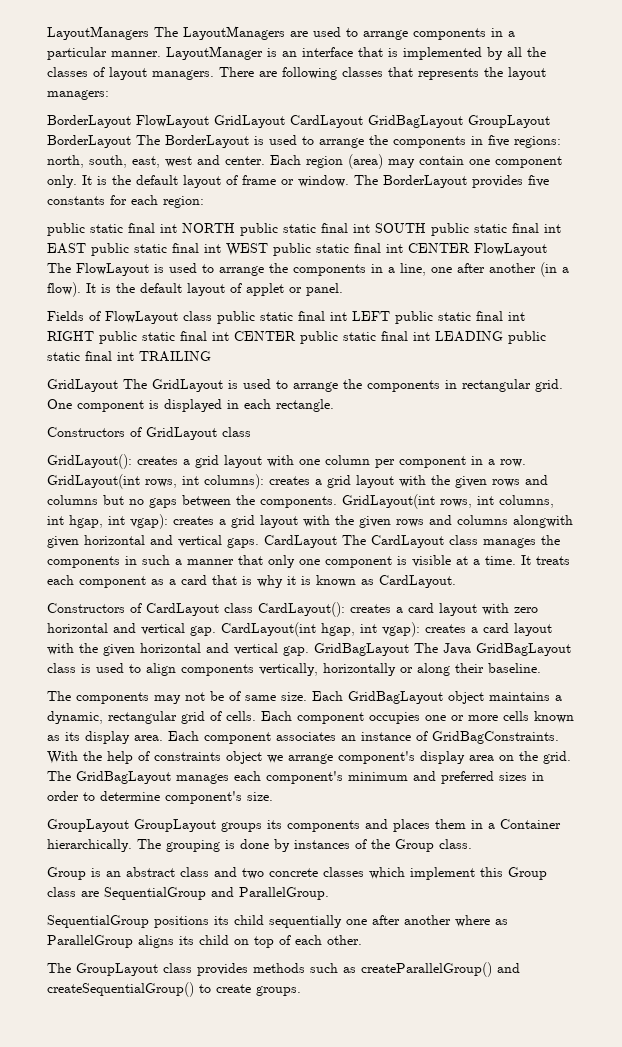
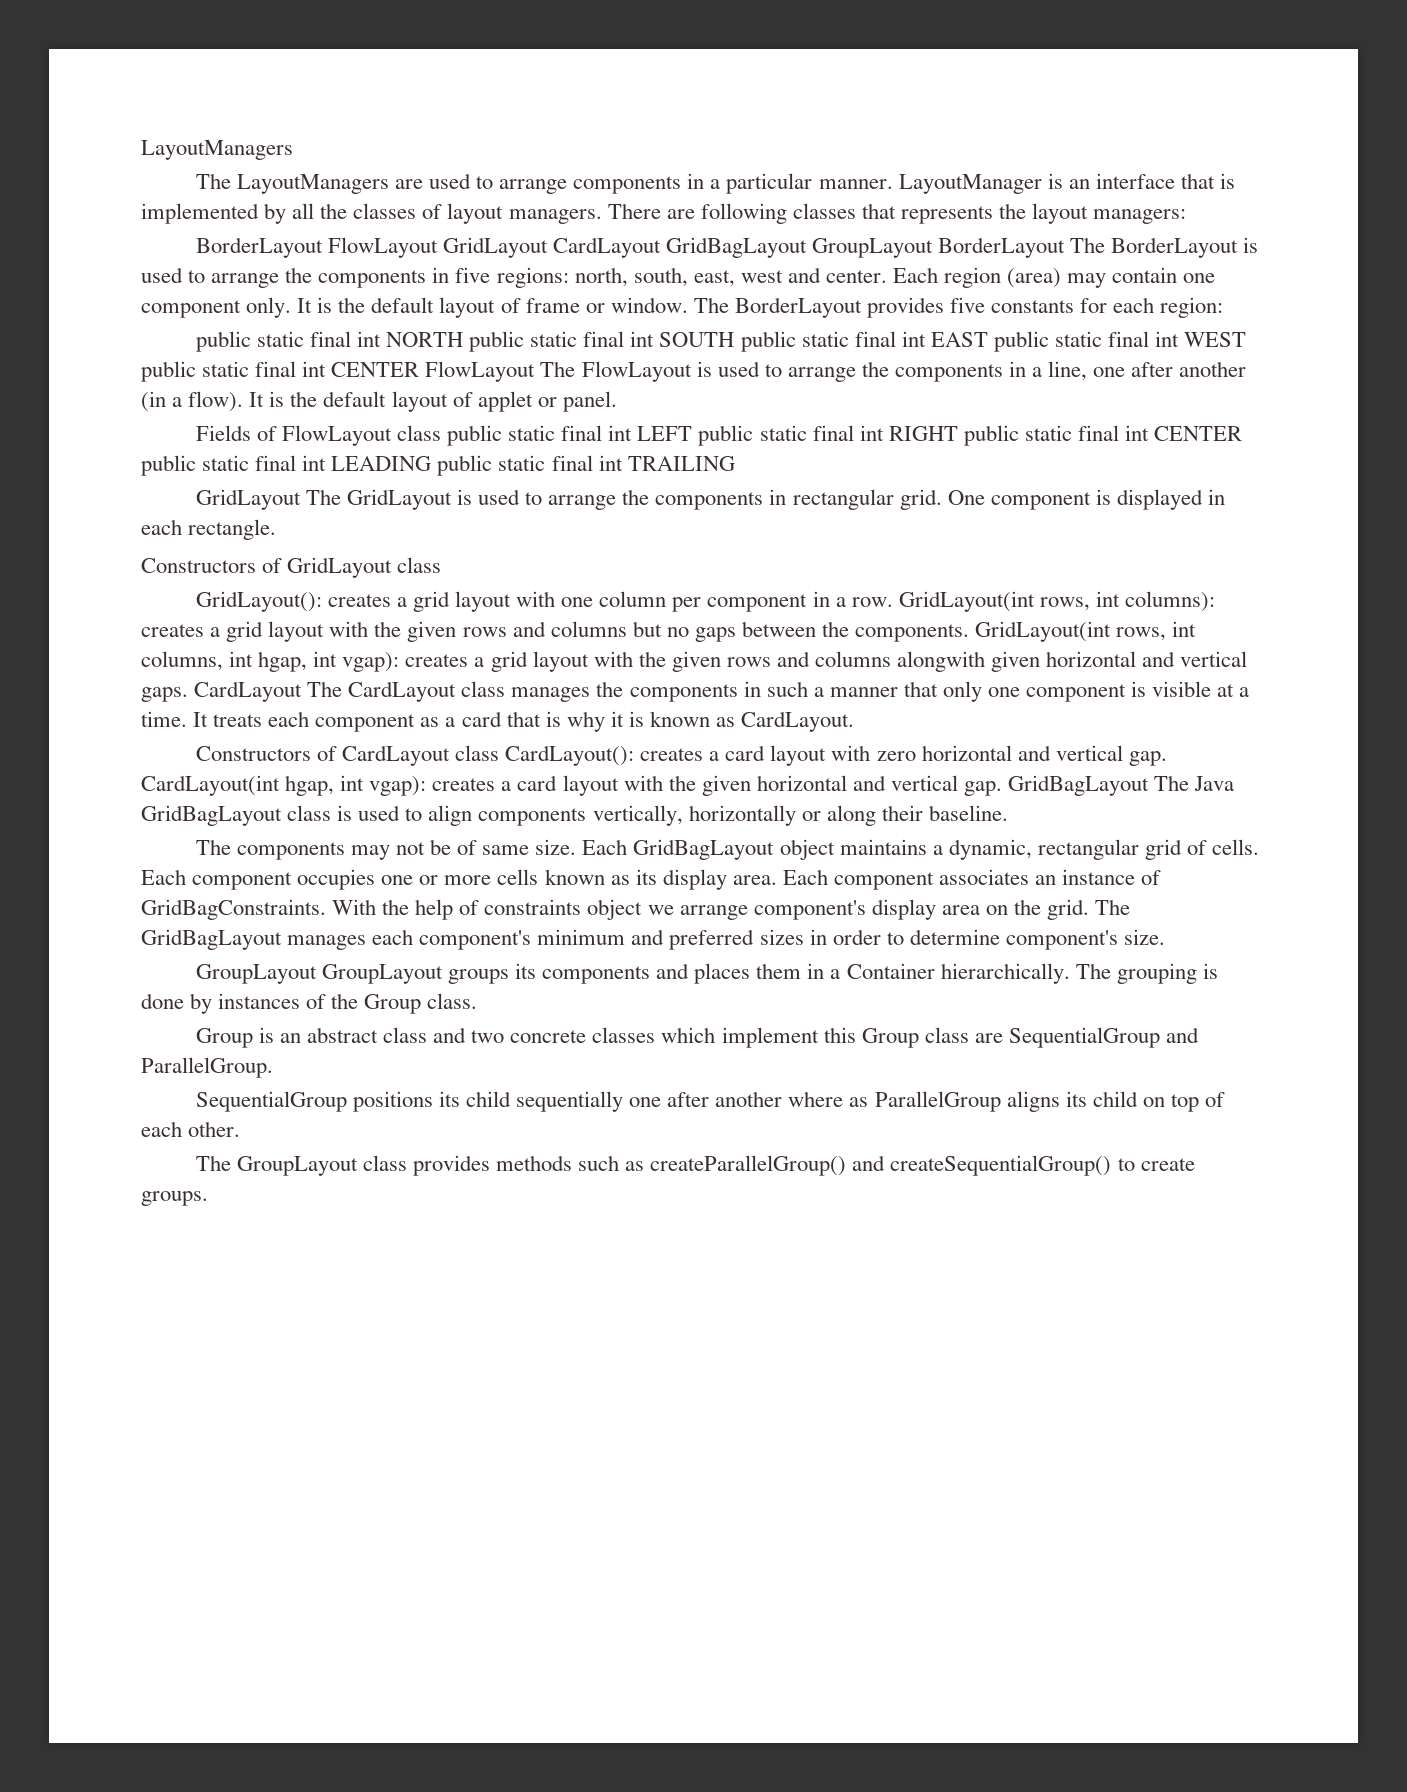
[47,26,149,40] LayoutManagers -> [141,140,293,160] LayoutManagers //

